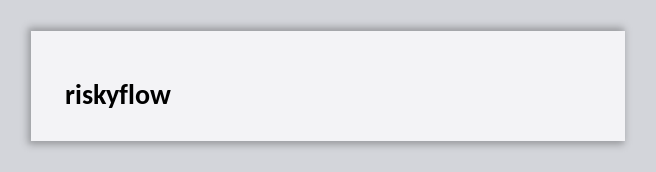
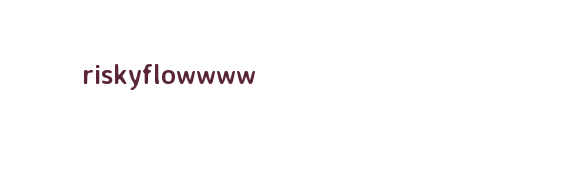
[65,84,171,108] riskyflow -> [82,64,256,90] riskyflowwww

